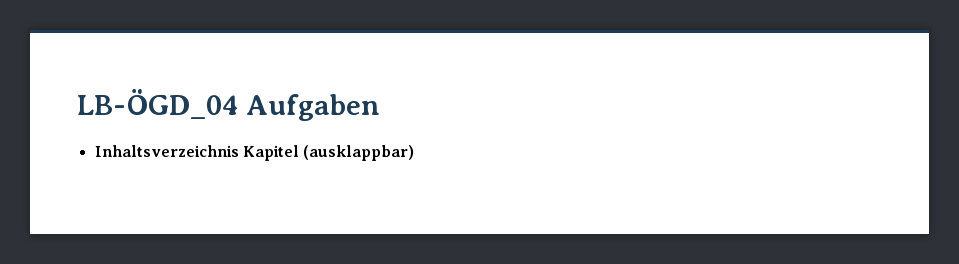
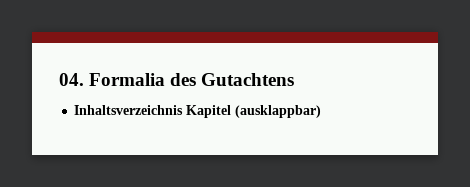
[77,89,380,121] LB-ÖGD_04 Aufgaben -> [59,73,295,86] 04. Formalia des Gutachtens

